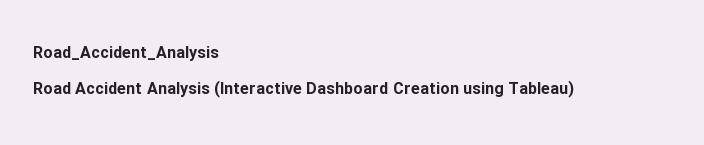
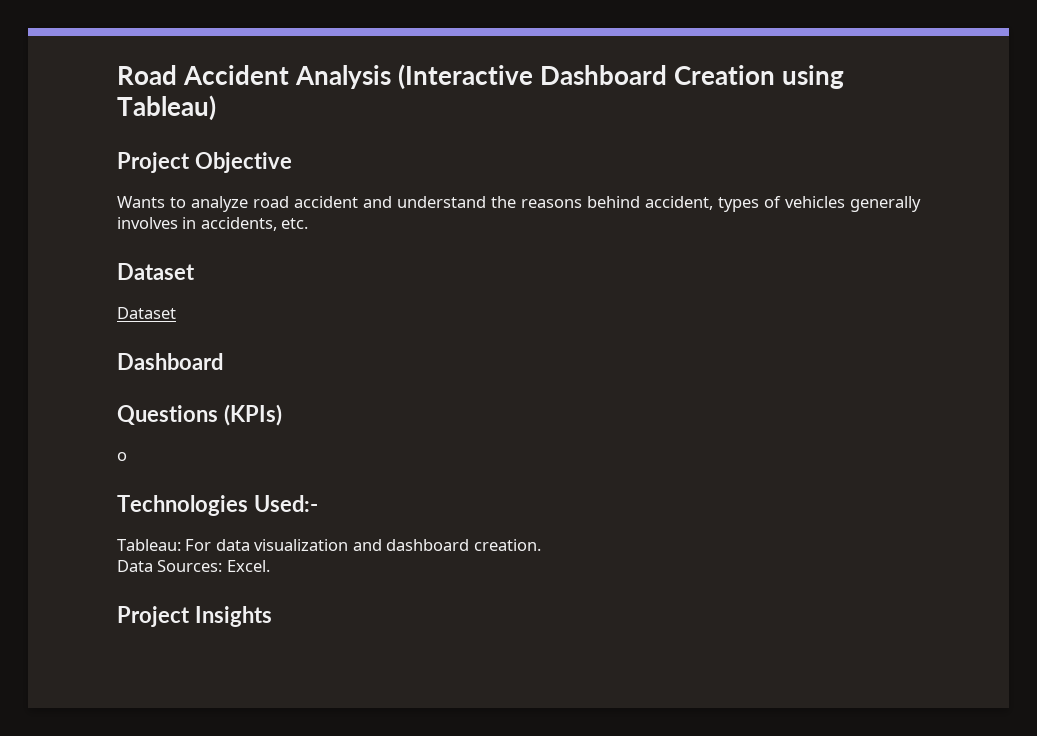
[33,46,219,61] Road_Accident_Analysis // -> (117, 75) none
(575, 89) none -> [117,152,292,173] [117,196,921,212] [117,217,309,231] [117,263,195,280] [117,307,176,319] [117,353,223,370] [117,404,282,426] [117,452,127,461] [117,495,318,516] [117,539,541,551] [117,560,270,572] [117,606,272,627] // Project Objective // Wants to analyze road accident and understand the reasons behind accident, types of vehicles generally involves in accidents, etc. // Dataset // Dataset // Dashboard // Questions (KPIs) // o // Technologies Used:- // Tableau: For data visualization and dashboard creation. // Data Sources: Excel. // Project Insights

